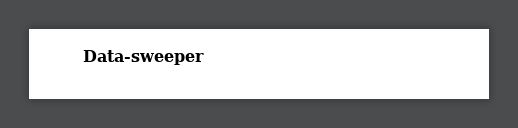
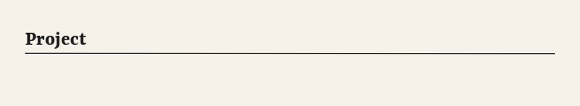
[83,50,204,65] Data-sweeper -> [25,31,88,50] Project

